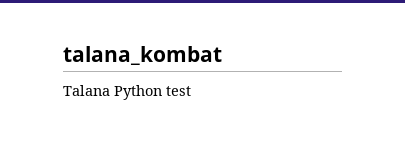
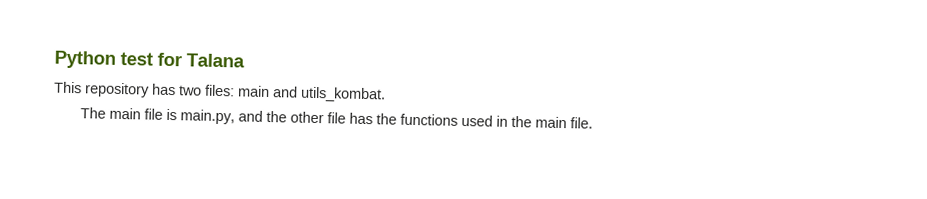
[63,46,222,65] [63,85,191,100] talana_kombat // Talana Python test -> [54,50,245,69] [54,81,386,103] [79,107,593,129] Python test for Talana // This repository has two files: main and utils_kombat. // The main file is main.py, and the other file has the functions used in the main file.

